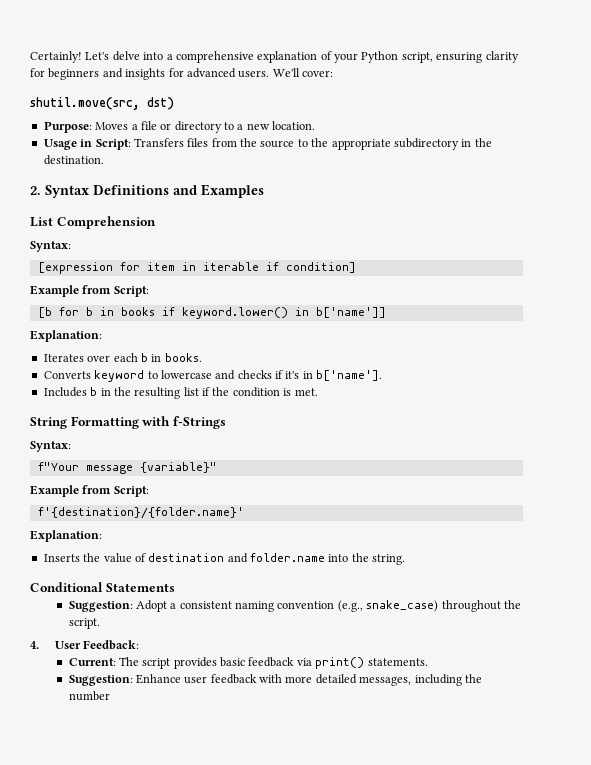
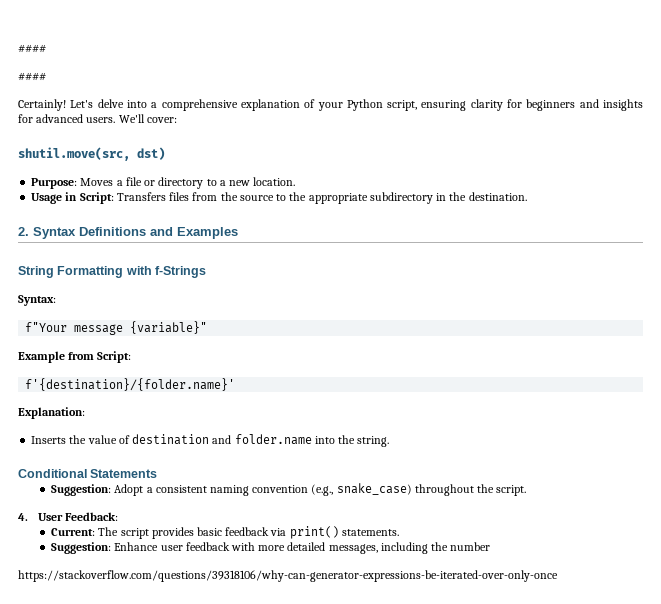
(30, 57) none -> [18,44,46,53] [18,72,46,81] #### // #### //
[30,216,156,229] [30,241,71,252] [37,262,356,274] [30,285,149,297] [37,307,386,319] [30,330,102,342] [43,353,202,362] [43,370,383,382] [43,387,318,399] // List Comprehension // Syntax: // [expression for item in iterable if condition] // Example from Script: // [b for b in books if keyword.lower() in b['name']] // Explanation: // Iterates over each b in books. // Converts keyword to lowercase and checks if it's in b['name']. // Includes b in the resulting list if the condition is met. -> (238, 233) none
(110, 696) none -> [18,570,558,582] // https://stackoverflow.com/questions/39318106/why-can-generator-expressions-be-iterated-over-only-once

